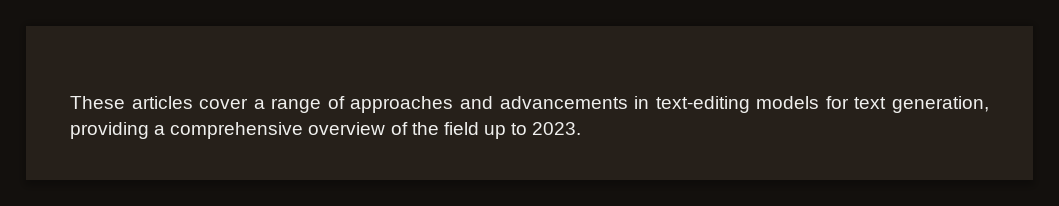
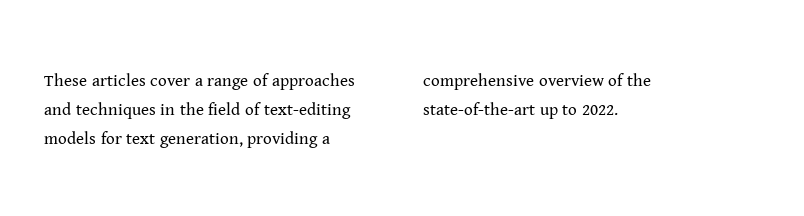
[499,96,650,109] advancements in -> [75,102,261,119] techniques in the field of
[443,122,479,135] field -> [423,102,535,115] state-of-the-art
[532,122,582,135] 2023. -> [581,105,618,115] 2022.

